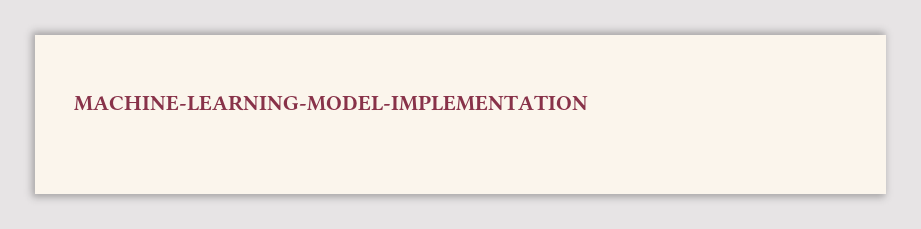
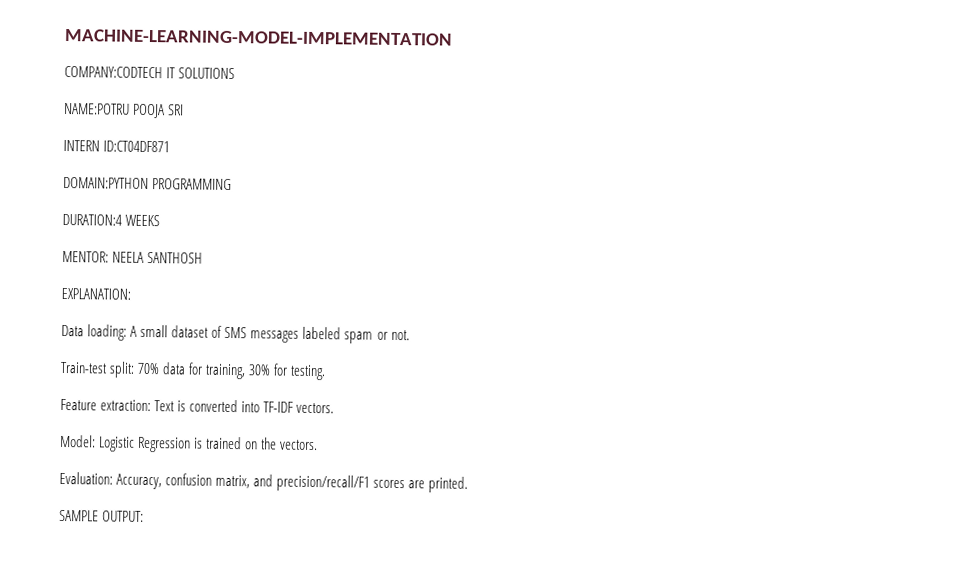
(588, 103) none -> [64,65,236,80] [64,102,185,119] [63,139,171,153] [63,176,233,191] [62,213,161,227] [62,250,204,264] [61,287,131,300] [61,324,410,344] [60,361,327,381] [60,398,335,414] [60,434,319,453] [59,471,469,493] [59,509,145,522] // COMPANY:CODTECH IT SOLUTIONS // NAME:POTRU POOJA SRI // INTERN ID:CT04DF871 // DOMAIN:PYTHON PROGRAMMING // DURATION:4 WEEKS // MENTOR: NEELA SANTHOSH // EXPLANATION: // Data loading: A small dataset of SMS messages labeled spam or not. // Train-test split: 70% data for training, 30% for testing. // Feature extraction: Text is converted into TF-IDF vectors. // Model: Logistic Regression is trained on the vectors. // Evaluation: Accuracy, confusion matrix, and precision/recall/F1 scores are printed. // SAMPLE OUTPUT:

